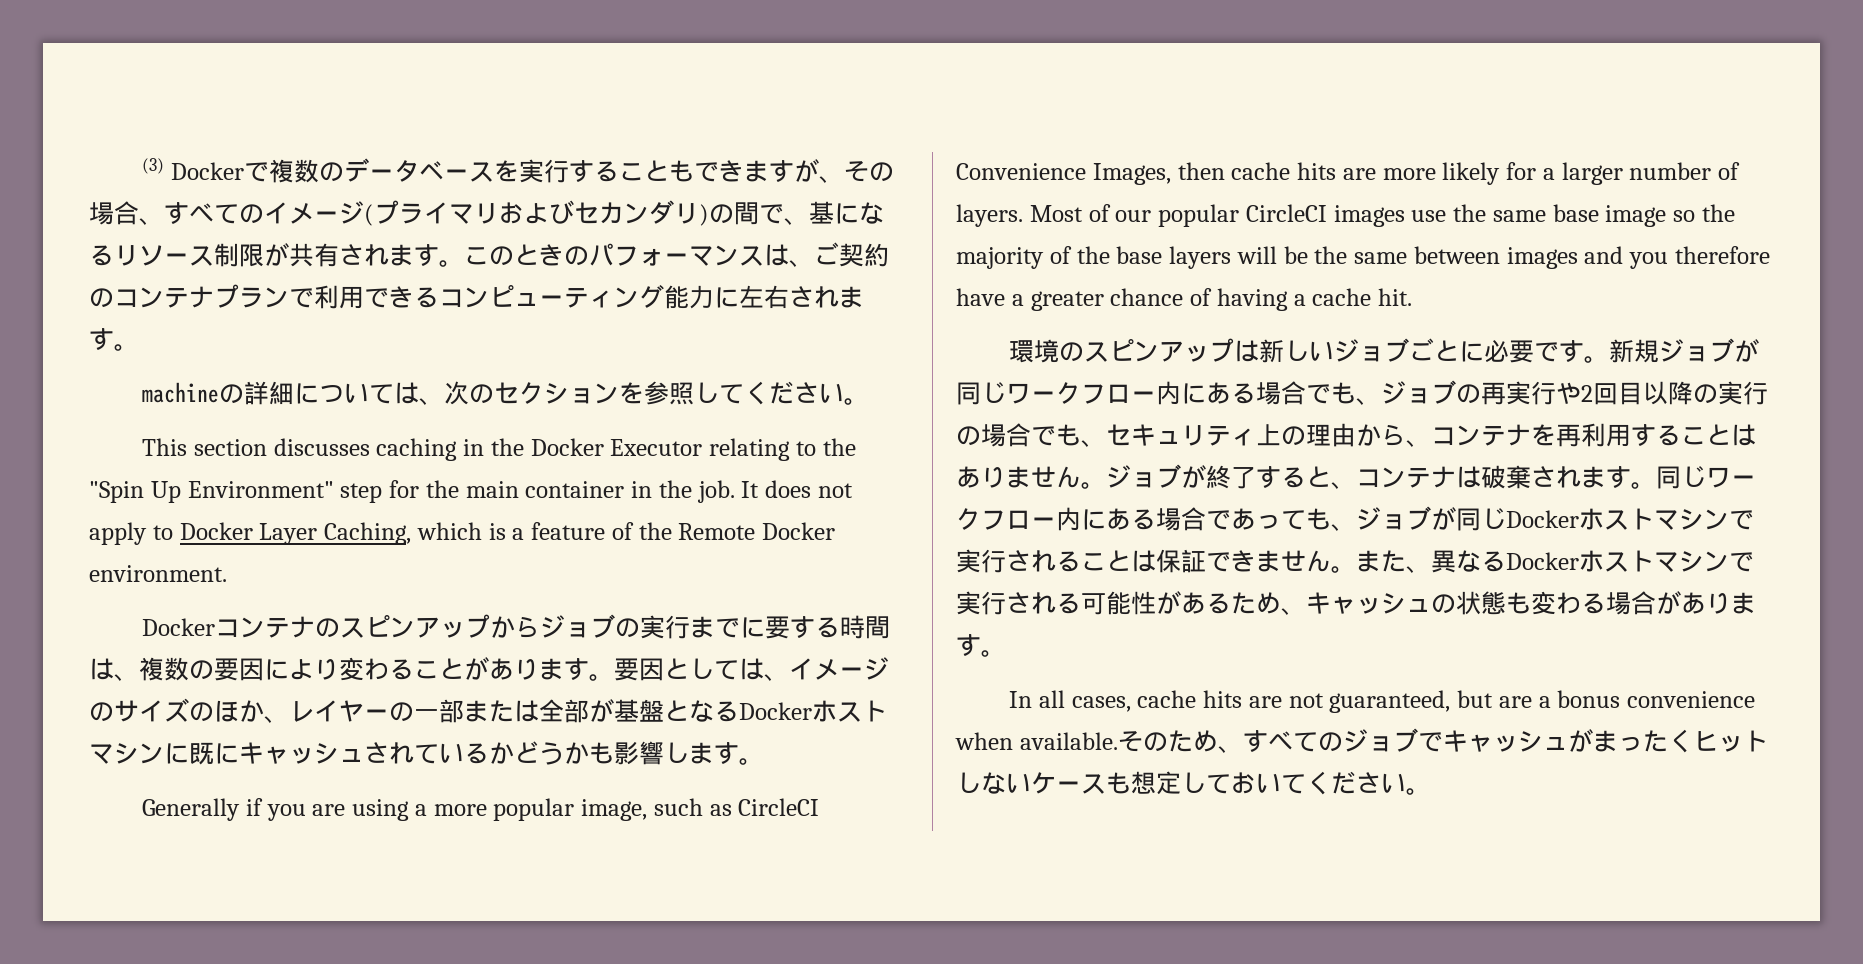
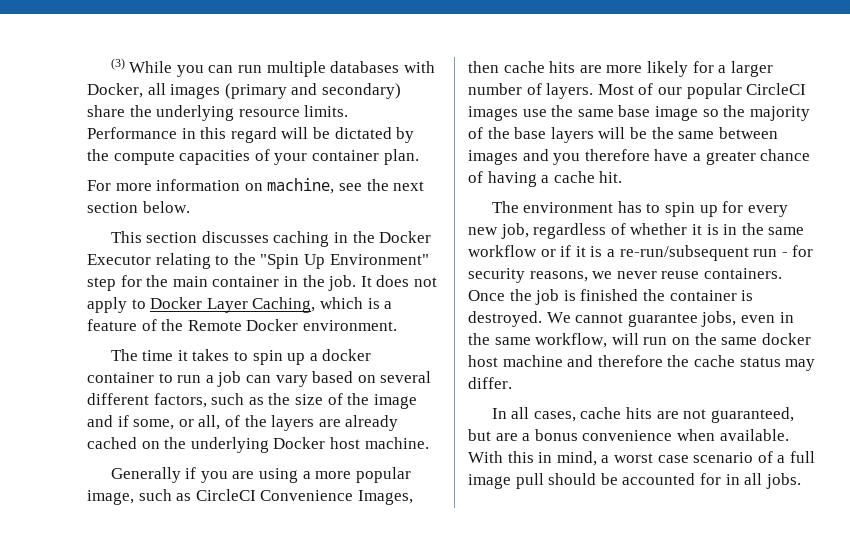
[170,158,894,183] [89,200,884,226] [89,242,889,267] [89,284,864,309] [89,328,139,351] [142,381,870,405] Dockerで複数のデータベースを実行することもできますが、その場合、すべてのイメージ(プライマリおよびセカンダリ)の間で、基になるリソース制限が共有されます。このときのパフォーマンスは、ご契約のコンテナプランで利用できるコンピューティング能力に左右されます。 // machineの詳細については、次のセクションを参照してください。 -> [129,61,435,77] [87,83,401,99] [87,105,349,121] [87,127,415,143] [87,149,419,165] [87,178,425,194] [87,201,190,213] While you can run multiple databases with Docker, all images (primary and secondary) share the underlying resource limits. Performance in this regard will be dictated by the compute capacities of your container plan. // For more information on machine, see the next section below.
[142,614,891,639] [89,657,889,681] [89,698,887,723] [89,741,764,765] Dockerコンテナのスピンアップからジョブの実行までに要する時間は、複数の要因により変わることがあります。要因としては、イメージのサイズのほか、レイヤーの一部または全部が基盤となるDockerホストマシンに既にキャッシュされているかどうかも影響します。 -> [110,349,372,365] [87,371,432,387] [87,393,417,409] [87,415,399,431] [87,437,429,453] The time it takes to spin up a docker container to run a job can vary based on several different factors, such as the size of the image and if some, or all, of the layers are already cached on the underlying Docker host machine.
[1009,338,1760,363] [956,380,1768,405] [956,423,1756,447] [956,464,1756,489] [956,506,1754,531] [956,549,1754,573] [956,591,1756,615] [956,634,1006,657] 環境のスピンアップは新しいジョブごとに必要です。新規ジョブが同じワークフロー内にある場合でも、ジョブの再実行や2回目以降の実行の場合でも、セキュリティ上の理由から、コンテナを再利用することはありません。ジョブが終了すると、コンテナは破棄されます。同じワークフロー内にある場合であっても、ジョブが同じDockerホストマシンで実行されることは保証できません。また、異なるDockerホストマシンで実行される可能性があるため、キャッシュの状態も変わる場合があります。 -> [491,201,788,217] [468,223,805,239] [468,245,814,261] [468,268,782,283] [468,289,754,305] [468,311,794,327] [468,333,811,348] [468,355,816,371] [468,377,512,389] The environment has to spin up for every new job, regardless of whether it is in the same workflow or if it is a re-run/subsequent run - for security reasons, we never reuse containers. Once the job is finished the container is destroyed. We cannot guarantee jobs, even in the same workflow, will run on the same docker host machine and therefore the cache status may differ.
[1117,728,1768,753] [956,771,1431,795] そのため、すべてのジョブでキャッシュがまったくヒットしないケースも想定しておいてください。 -> [468,451,815,466] [468,473,801,489] With this in mind, a worst case scenario of a full image pull should be accounted for in all jobs.

